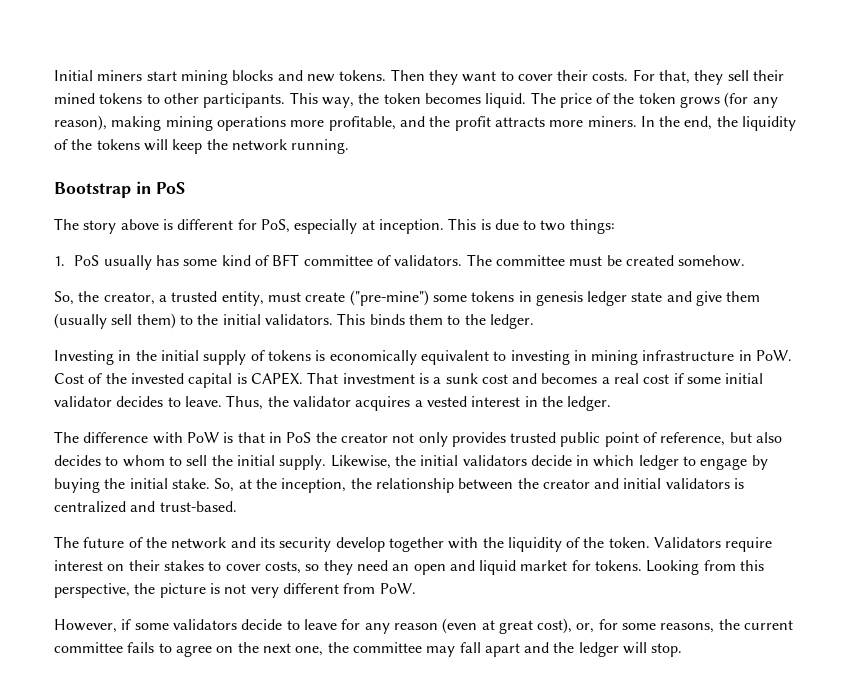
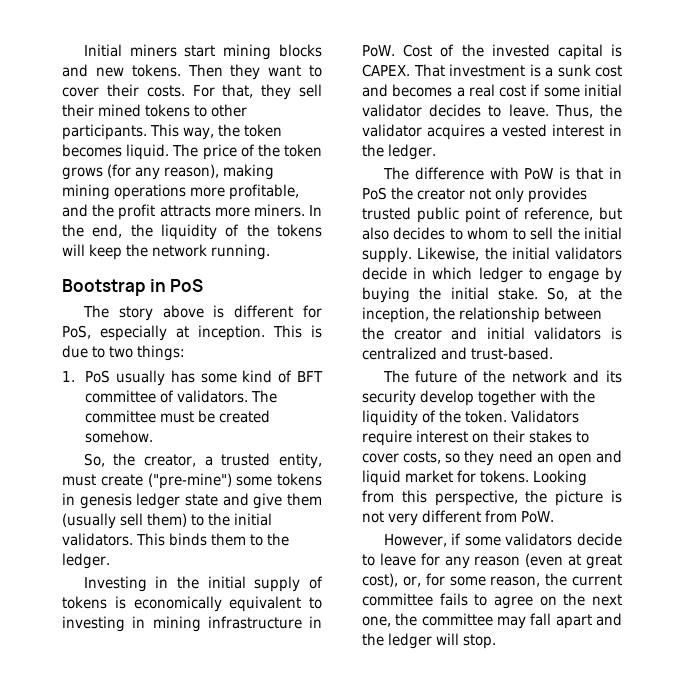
[660,623,715,633] reasons, -> [490,576,541,587] reason,

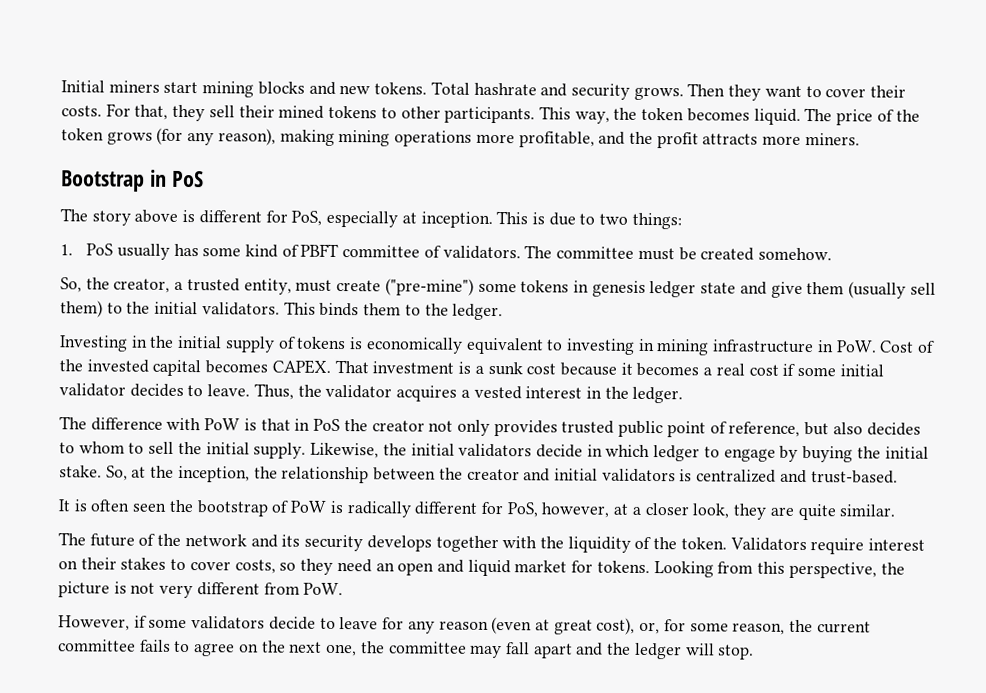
(181, 70) none -> [430,81,684,101] Total hashrate and security grows.
[309,205,322,216] [62,224,322,240] [62,244,270,260] In the end, the liquidity of the tokens will keep the network running. -> (860, 139) none
[297,371,323,382] BFT -> [300,243,340,258] PBFT
[611,44,622,57] is -> [205,360,269,374] becomes
[362,84,388,97] and -> [559,362,633,376] because it
(553, 353) none -> [58,499,896,521] // It is often seen the bootstrap of PoW is radically different for PoS, however, at a closer look, they are quite similar.
[420,390,474,406] develop -> [366,535,432,552] develops

